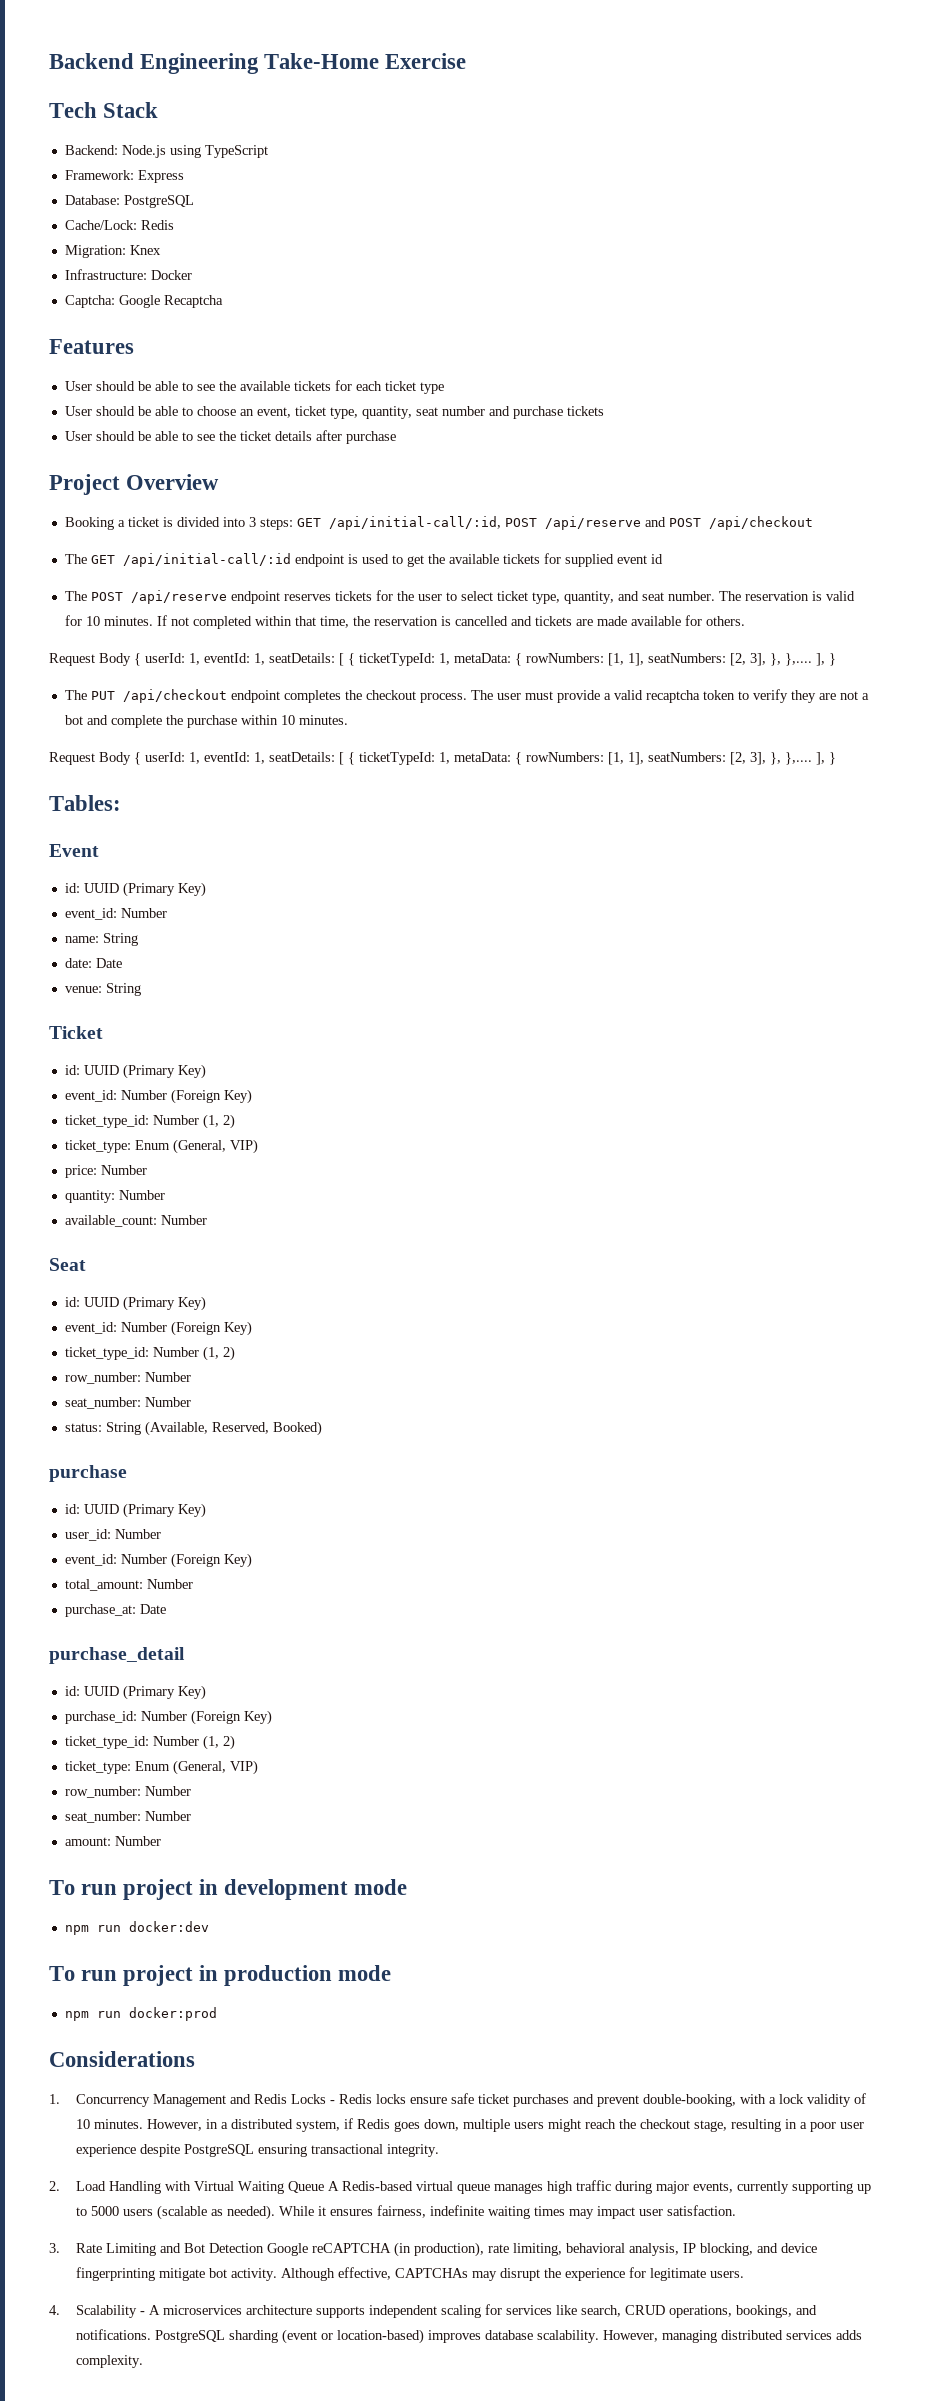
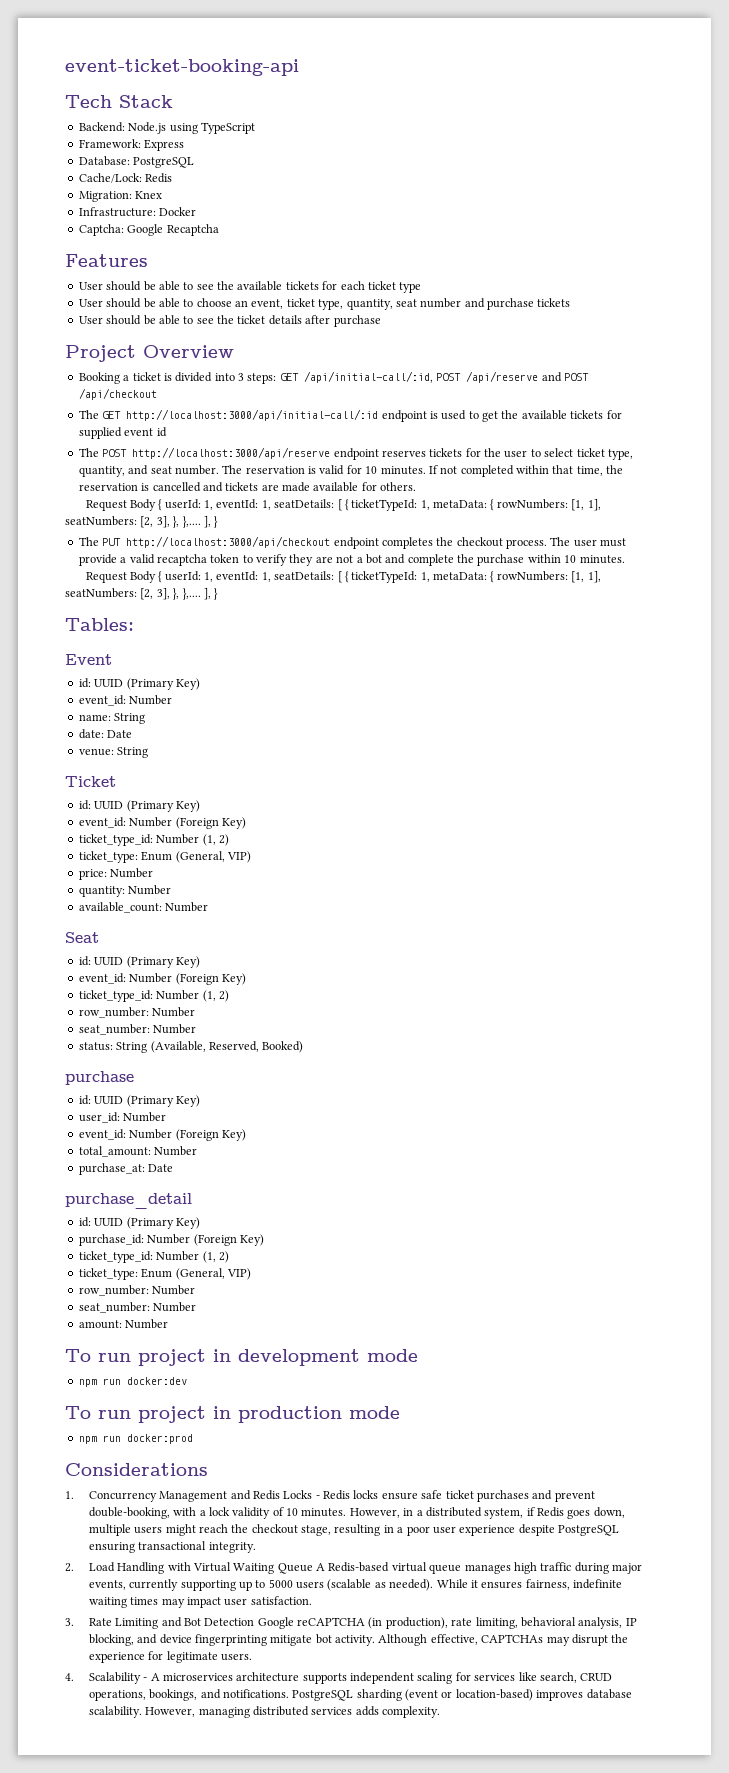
[49,53,467,74] Backend Engineering Take-Home Exercise -> [65,59,299,76] event-ticket-booking-api
[122,553,291,567] /api/initial-call/:id -> [126,409,379,421] http://localhost:3000/api/initial-call/:id
[130,590,227,604] /api/reserve -> [132,447,331,459] http://localhost:3000/api/reserve
[122,689,227,703] /api/checkout -> [126,536,331,548] http://localhost:3000/api/checkout

